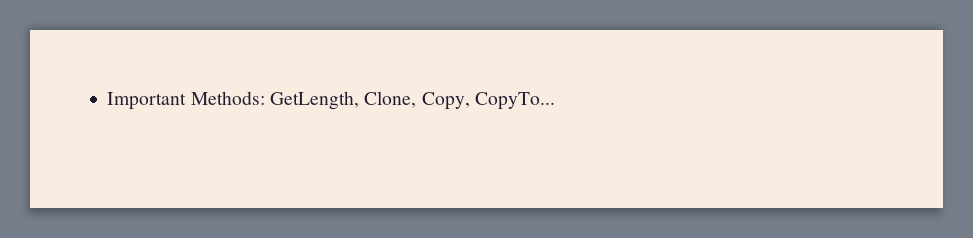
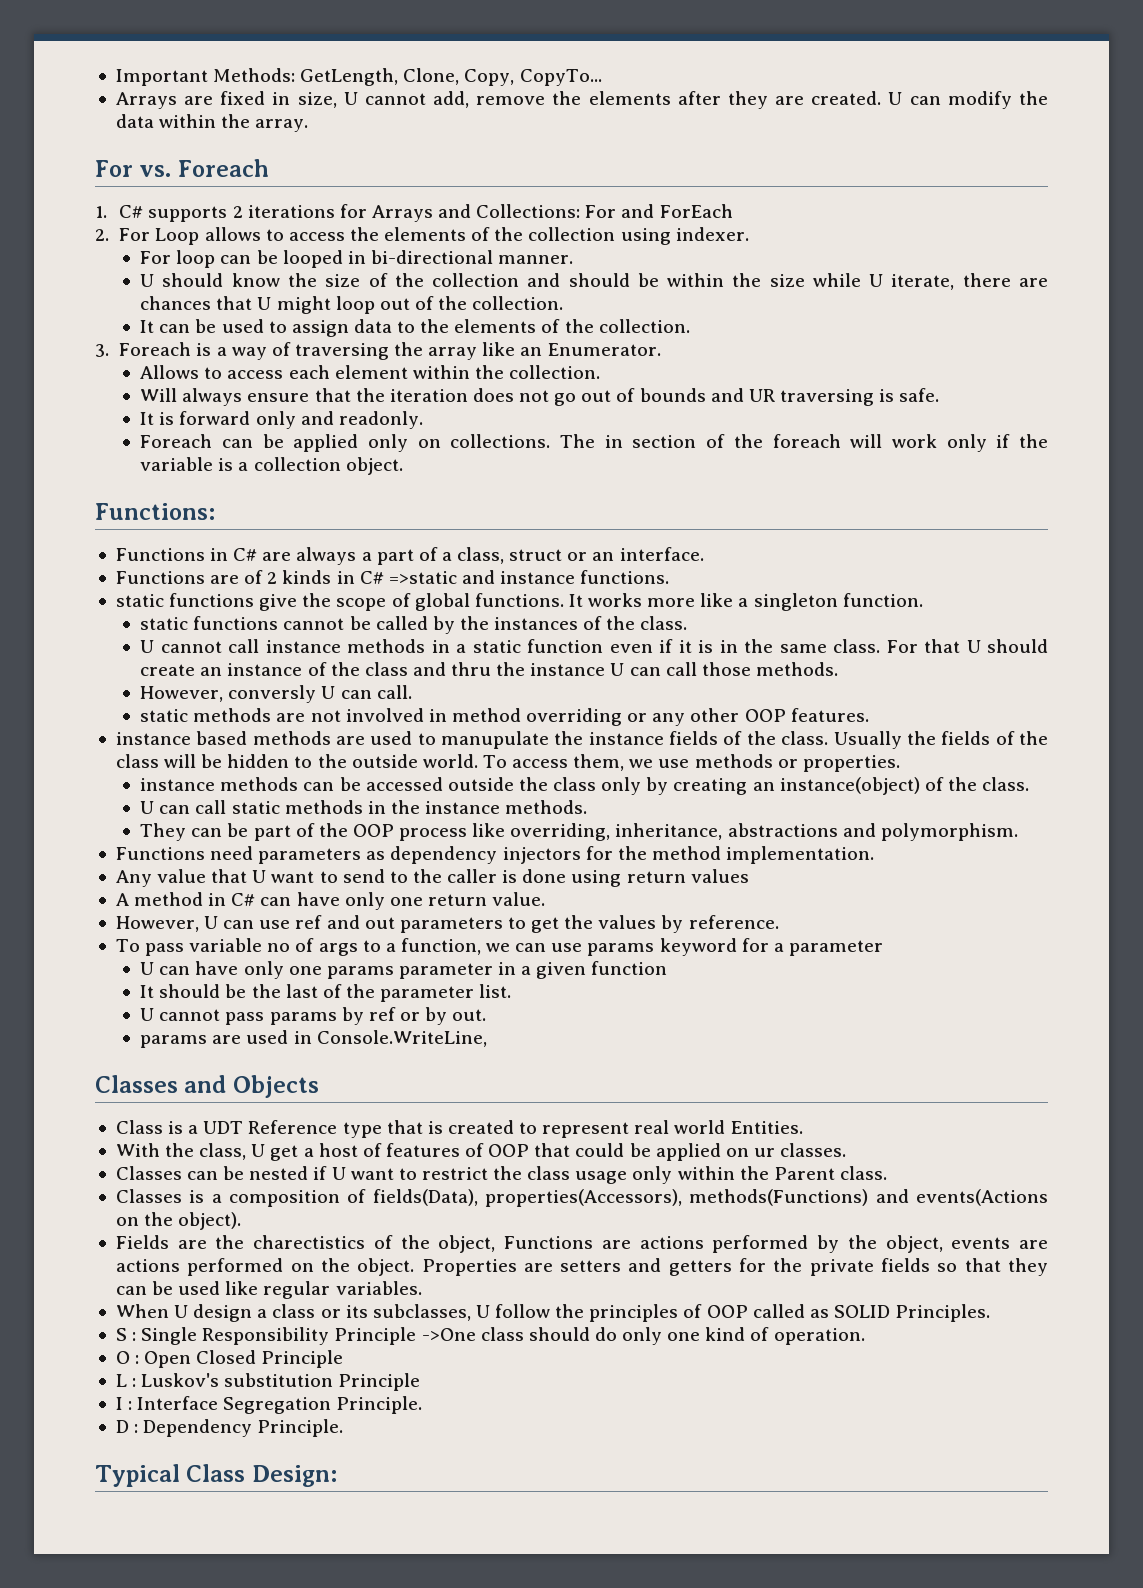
(555, 101) none -> [115,91,1048,109] [115,114,309,132] [95,159,269,177] [95,204,733,222] [95,227,749,245] [140,250,574,268] [140,273,1048,290] [140,296,564,314] [140,319,690,337] [95,342,661,360] [140,365,601,379] [140,388,940,406] [140,411,423,429] [140,434,1048,452] [140,457,403,475] [95,503,215,520] [115,547,704,565] [115,570,670,584] [115,593,923,611] [140,616,688,634] [140,639,1048,653] [140,662,838,676] [140,685,412,703] [140,708,869,726] [115,731,1048,749] [115,754,900,772] [140,777,1030,795] [140,800,588,814] [140,823,1018,841] [115,846,875,864] [115,869,749,887] [115,892,546,910] [115,915,779,933] [115,938,883,956] [140,961,668,979] [140,984,512,1002] [140,1007,487,1025] [140,1030,487,1048] [95,1075,319,1098] [115,1120,803,1138] [115,1143,847,1161] [115,1166,887,1184] [115,1189,1048,1207] [115,1212,242,1230] [115,1235,1048,1253] [115,1258,1049,1276] [115,1281,422,1299] [115,1304,991,1322] [115,1327,865,1345] [115,1350,344,1368] [115,1373,421,1391] [115,1396,423,1414] [115,1419,344,1437] [95,1464,337,1487] // Arrays are fixed in size, U cannot add, remove the elements after they are created. U can modify the data within the array. // For vs. Foreach // 1. C# supports 2 iterations for Arrays and Collections: For and ForEach // 2. For Loop allows to access the elements of the collection using indexer. // For loop can be looped in bi-directional manner. // U should know the size of the collection and should be within the size while U iterate, there are chances that U might loop out of the collection. // It can be used to assign data to the elements of the collection. // 3. Foreach is a way of traversing the array like an Enumerator. // Allows to access each element within the collection. // Will always ensure that the iteration does not go out of bounds and UR traversing is safe. // It is forward only and readonly. // Foreach can be applied only on collections. The in section of the foreach will work only if the variable is a collection object. // Functions: // Functions in C# are always a part of a class, struct or an interface. // Functions are of 2 kinds in C# =>static and instance functions. // static functions give the scope of global functions. It works more like a singleton function. // static functions cannot be called by the instances of the class. // U cannot call instance methods in a static function even if it is in the same class. For that U should create an instance of the class and thru the instance U can call those methods. // However, conversly U can call. // static methods are not involved in method overriding or any other OOP features. // instance based methods are used to manupulate the instance fields of the class. Usually the fields of the class will be hidden to the outside world. To access them, we use methods or properties. // instance methods can be accessed outside the class only by creating an instance(object) of the class. // U can call static methods in the instance methods. // They can be part of the OOP process like overriding, inheritance, abstractions and polymorphism. // Functions need parameters as dependency injectors for the method implementation. // Any value that U want to send to the caller is done using return values // A method in C# can have only one return value. // However, U can use ref and out parameters to get the values by reference. // To pass variable no of args to a function, we can use params keyword for a parameter // U can have only one params parameter in a given function // It should be the last of the parameter list. // U cannot pass params by ref or by out. // params are used in Console.WriteLine, // Classes and Objects // Class is a UDT Reference type that is created to represent real world Entities. // With the class, U get a host of features of OOP that could be applied on ur classes. // Classes can be nested if U want to restrict the class usage only within the Parent class. // Classes is a composition of fields(Data), properties(Accessors), methods(Functions) and events(Actions on the object). // Fields are the charectistics of the object, Functions are actions performed by the object, events are actions performed on the object. Properties are setters and getters for the private fields so that they can be used like regular variables. // When U design a class or its subclasses, U follow the principles of OOP called as SOLID Principles. // S : Single Responsibility Principle ->One class should do only one kind of operation. // O : Open Closed Principle // L : Luskov's substitution Principle // I : Interface Segregation Principle. // D : Dependency Principle. // Typical Class Design:

